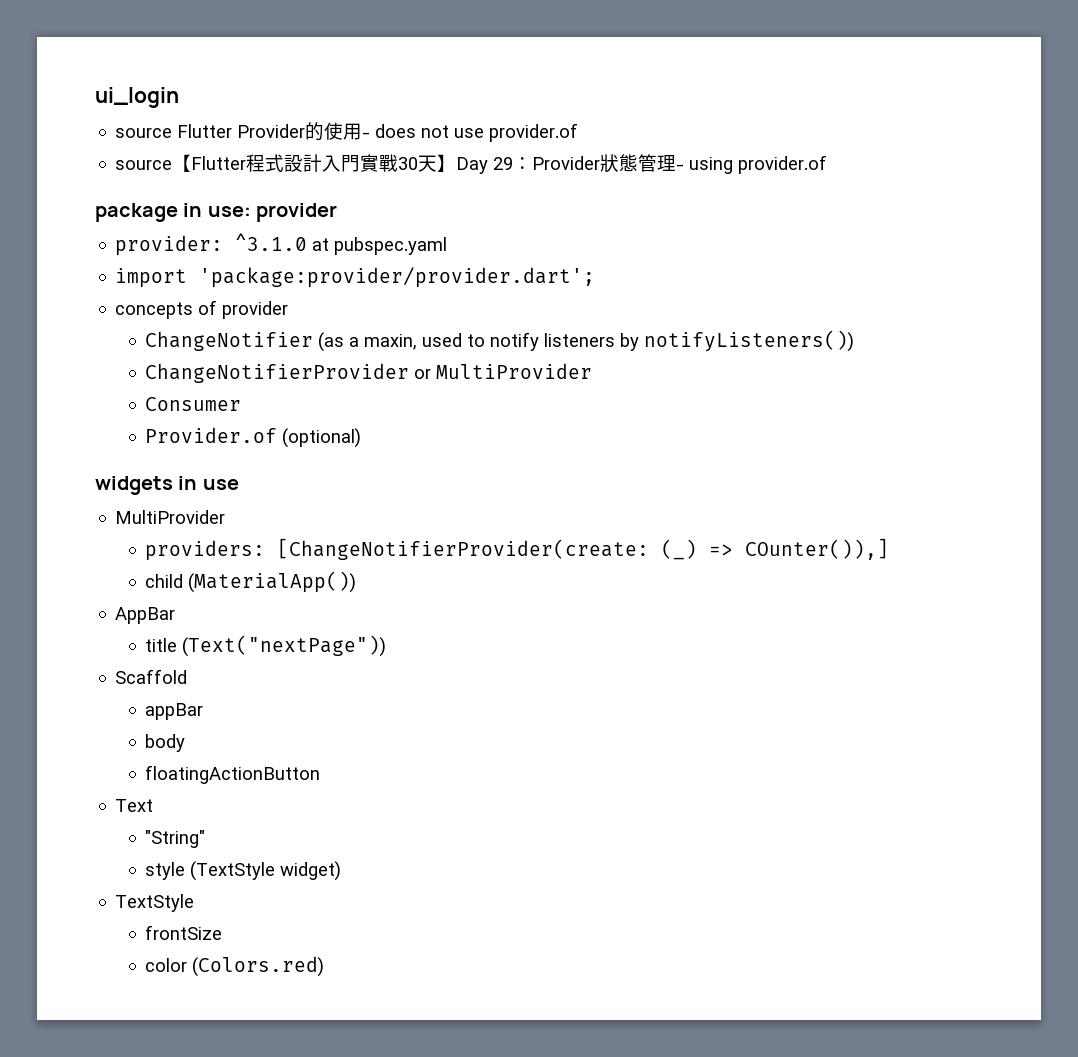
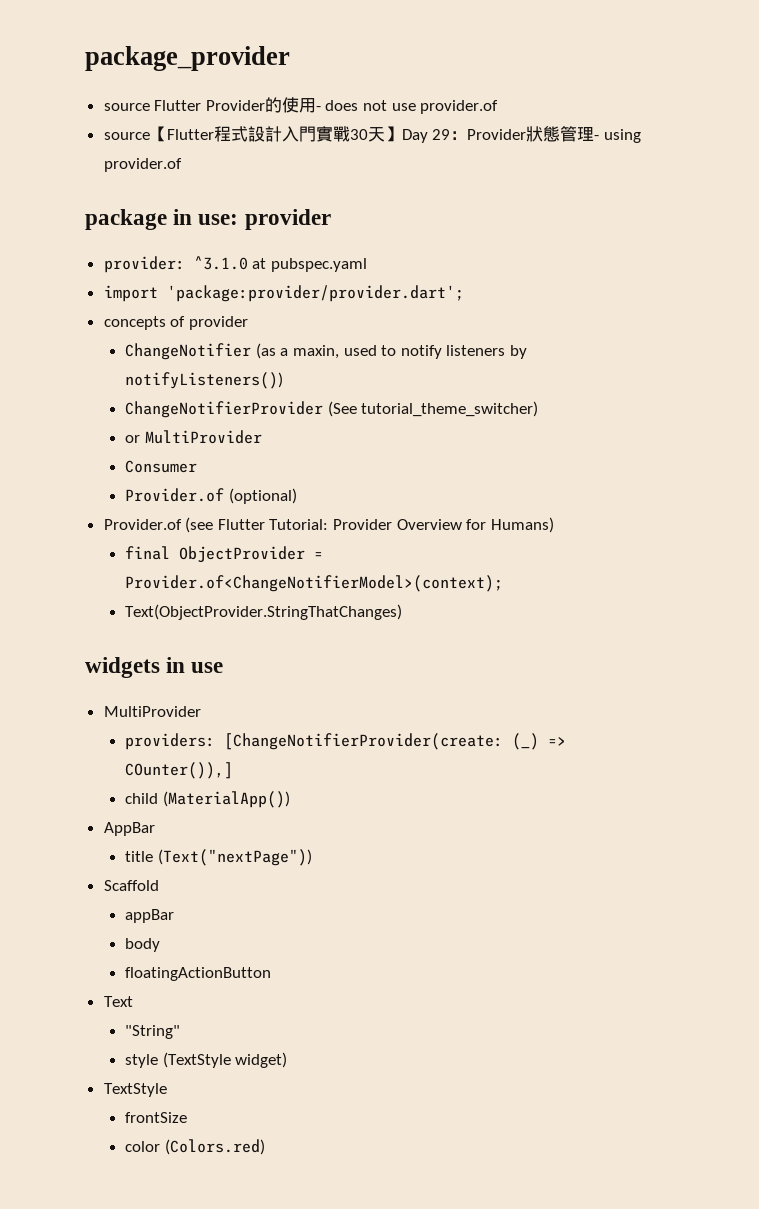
[95,87,179,108] ui_login -> [85,46,290,71] package_provider
(410, 373) none -> [327,401,539,417] (See tutorial_theme_switcher) //
(362, 438) none -> [103,517,554,533] [125,546,324,563] [125,575,504,592] [125,604,403,620] // Provider.of (see Flutter Tutorial: Provider Overview for Humans) // final ObjectProvider = Provider.of<ChangeNotifierModel>(context); // Text(ObjectProvider.StringThatChanges)

